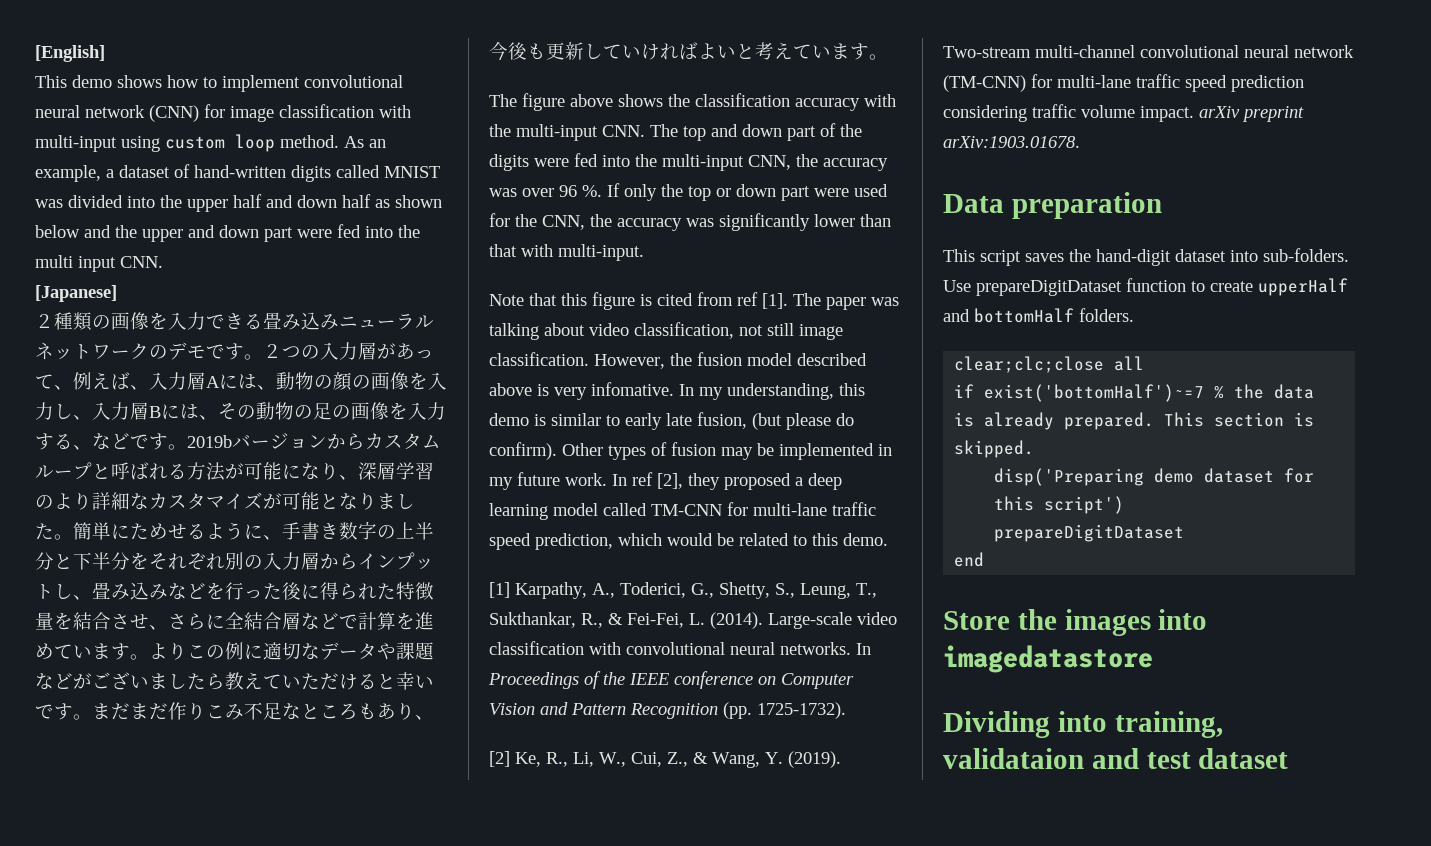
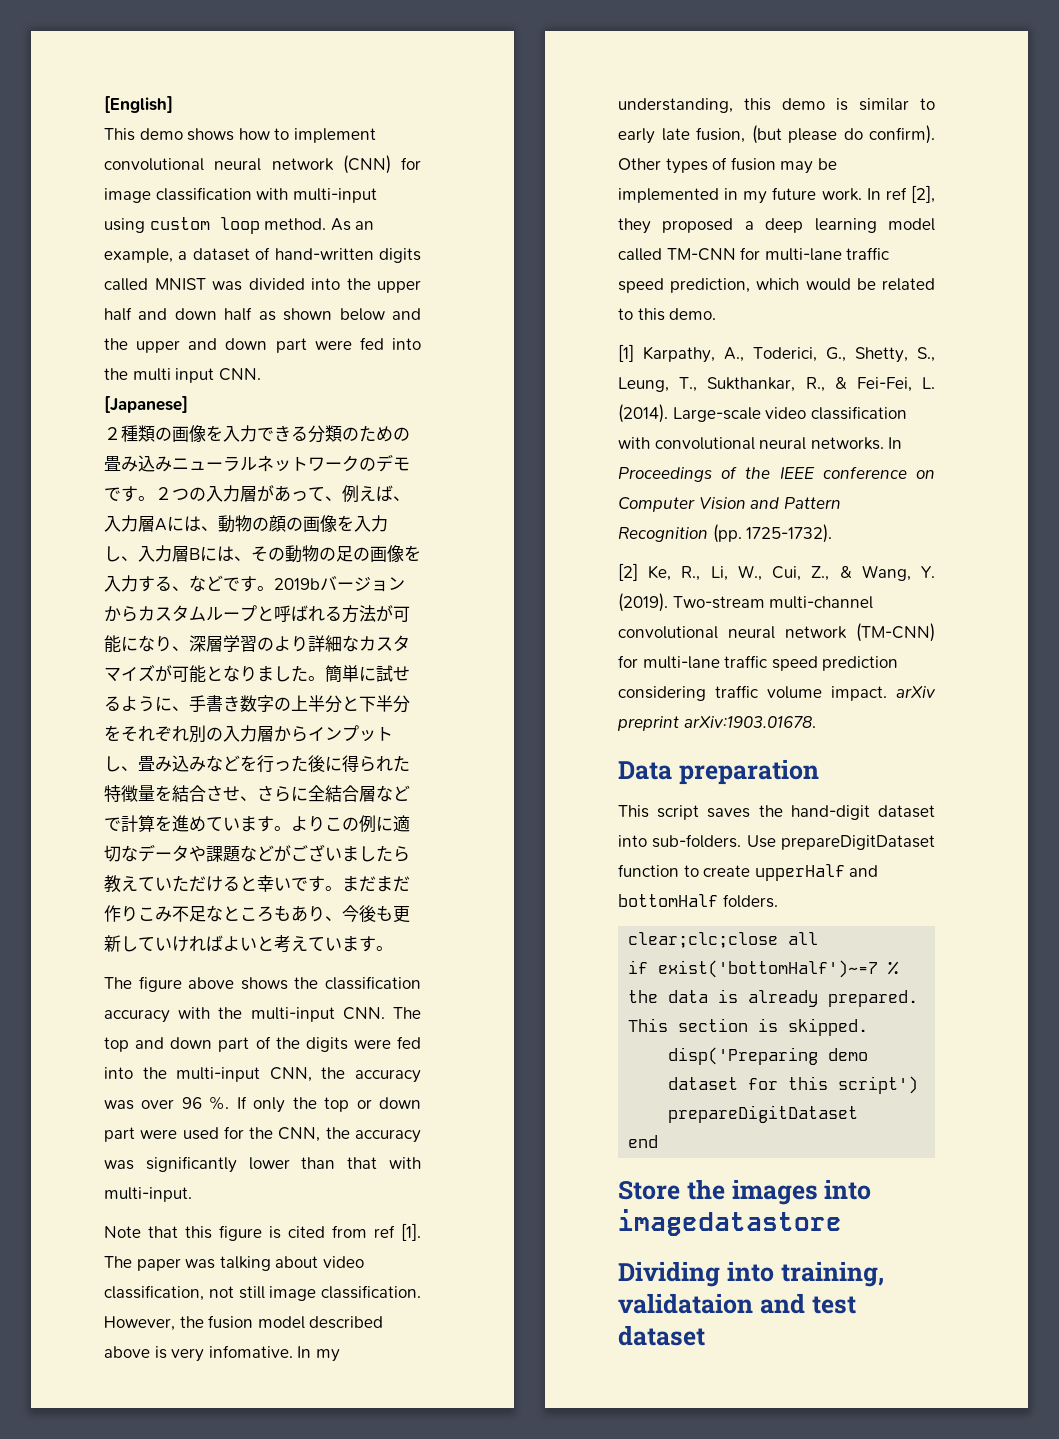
(263, 321) none -> [308,425,410,443] 分類のための
[130,523,168,540] ため -> [376,665,393,682] 試

